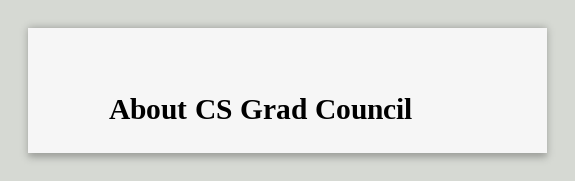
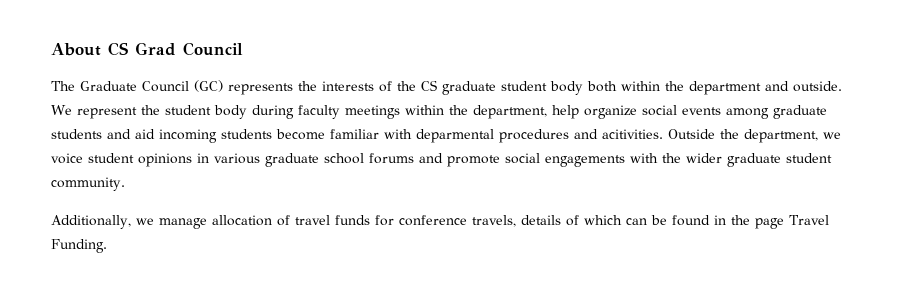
(412, 108) none -> [51,80,842,95] [51,105,827,119] [51,129,841,143] [51,153,832,167] [51,177,125,191] [51,215,829,229] [51,239,107,253] // The Graduate Council (GC) represents the interests of the CS graduate student body both within the department and outside. We represent the student body during faculty meetings within the department, help organize social events among graduate students and aid incoming students become familiar with deparmental procedures and acitivities. Outside the department, we voice student opinions in various graduate school forums and promote social engagements with the wider graduate student community. // Additionally, we manage allocation of travel funds for conference travels, details of which can be found in the page Travel Funding.

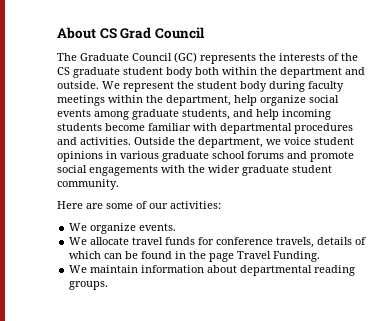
[51,129,155,139] students and aid -> [182,109,279,120] students, and help
[416,129,494,143] deparmental -> [220,123,292,134] departmental
[602,129,663,139] acitivities. -> [80,137,131,145] activities.
[51,215,290,229] Additionally, we manage allocation of -> [57,201,221,209] [69,223,177,234] [69,237,130,245] Here are some of our activities: // We organize events. // We allocate
(107, 246) none -> [69,265,356,276] [69,281,109,290] // We maintain information about departmental reading groups.

